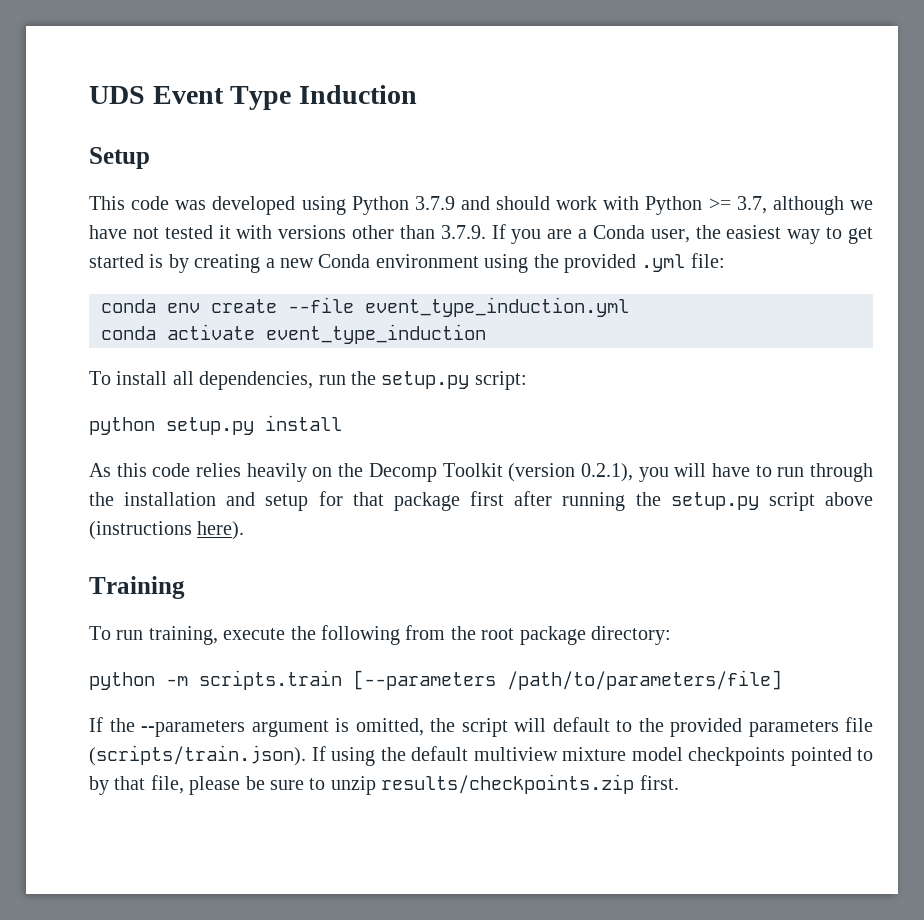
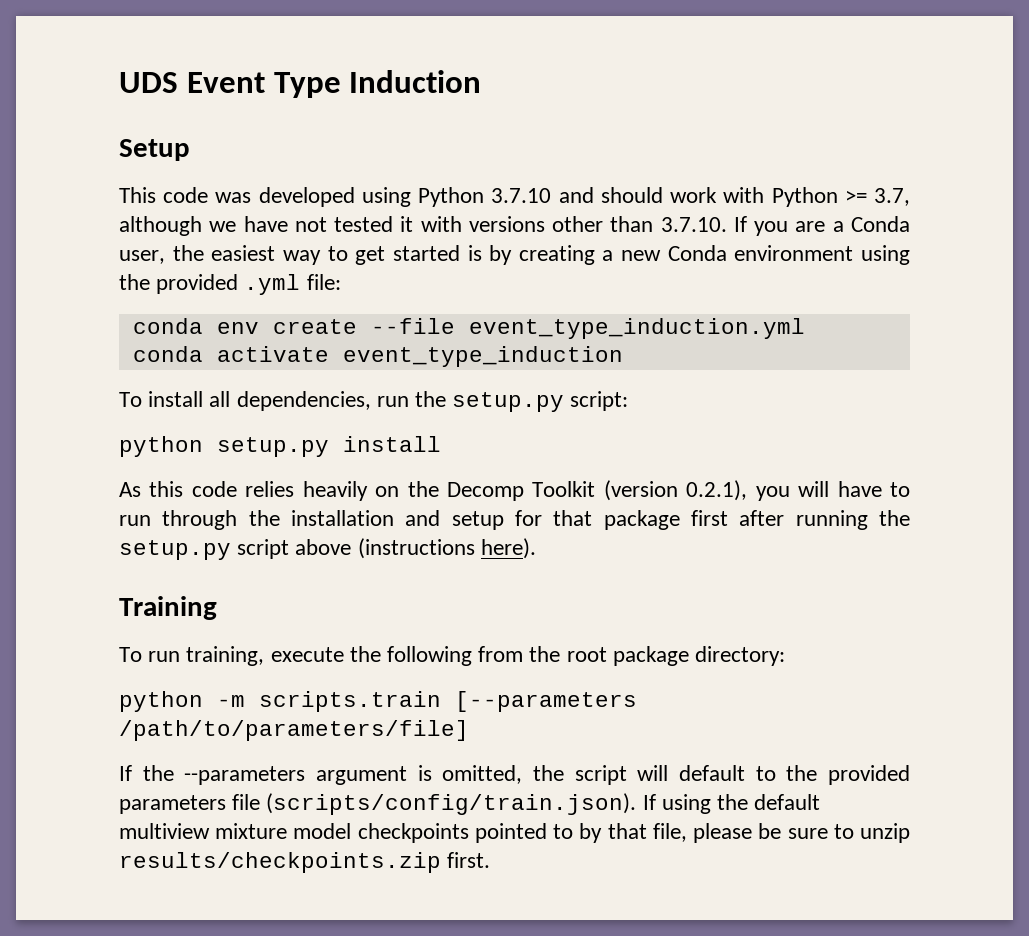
[414,196,455,210] 3.7.9 -> [491,188,552,203] 3.7.10
[440,225,486,239] 3.7.9. -> [660,217,727,232] 3.7.10.
[89,745,306,766] (scripts/train.json). -> [266,793,637,815] (scripts/config/train.json).

